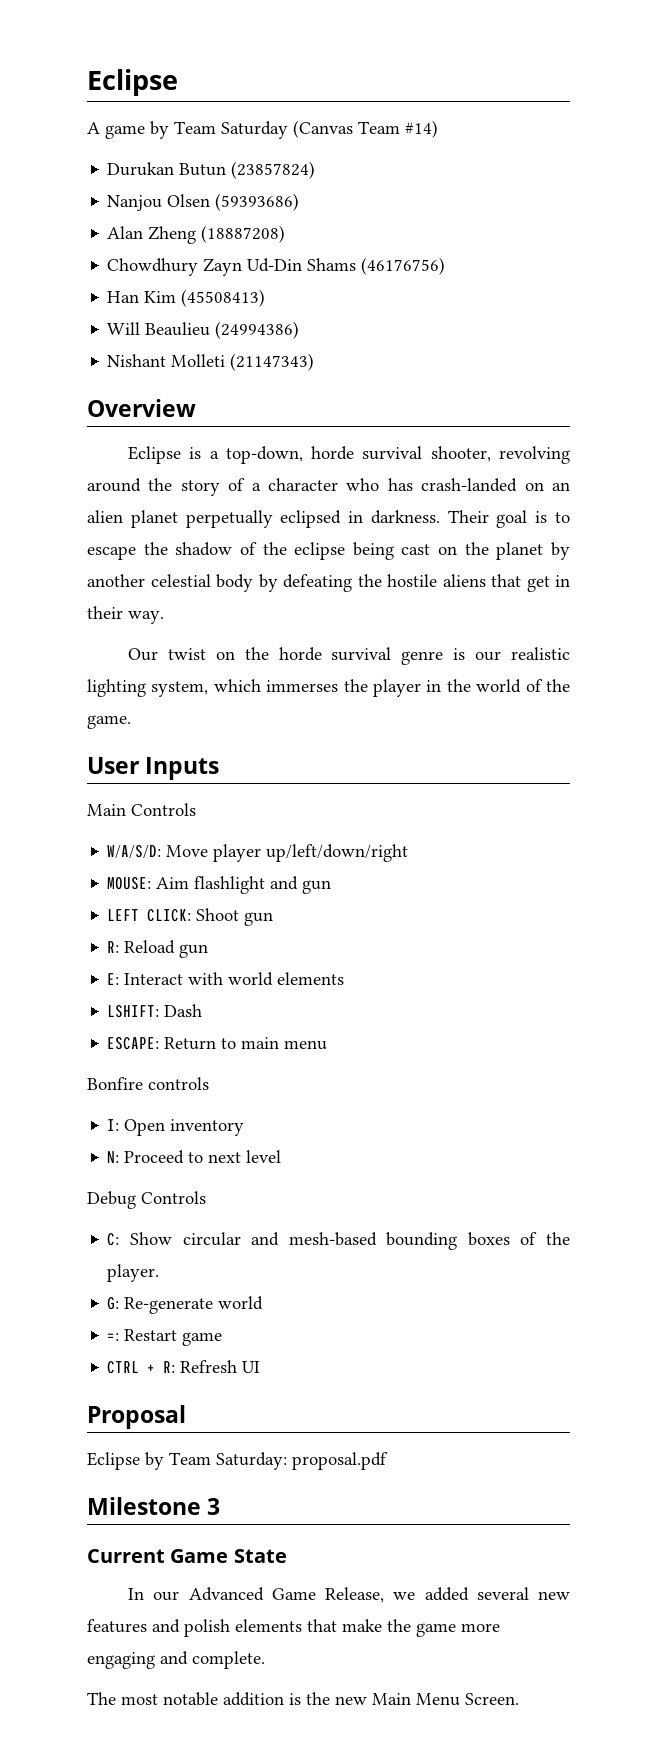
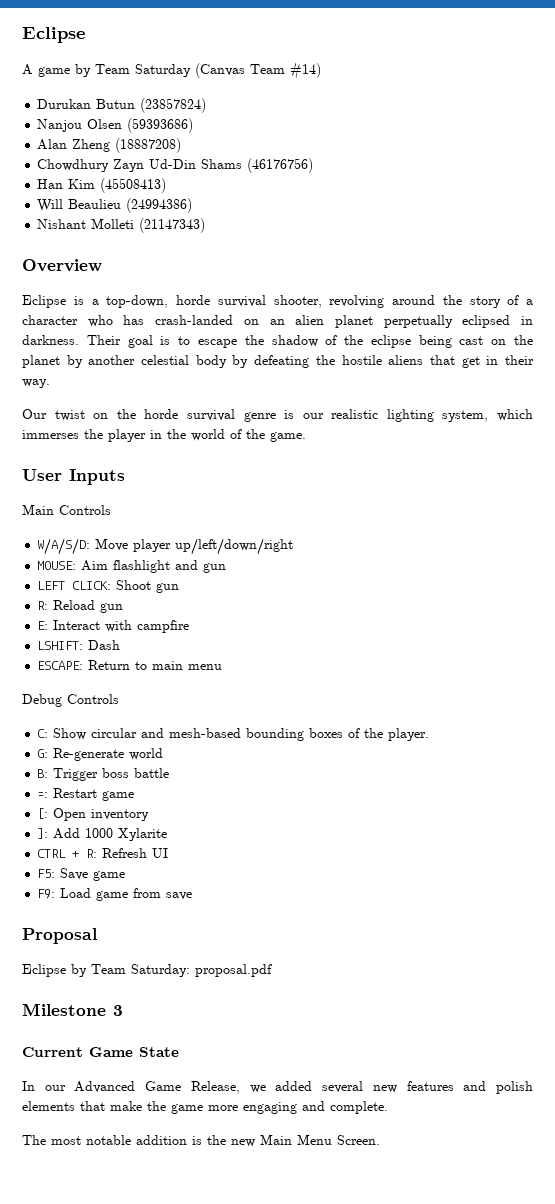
[228,972,345,986] world elements -> [137,620,190,633] campfire
[87,1077,209,1090] [107,1119,245,1136] [107,1150,282,1164] // Bonfire controls // I: Open inventory // N: Proceed to next level -> (223, 667) none
(264, 1303) none -> [37,768,170,781] // B: Trigger boss battle
(223, 1339) none -> [37,808,150,821] [37,828,168,841] // [: Open inventory // ]: Add 1000 Xylarite
(261, 1367) none -> [37,868,126,881] [37,888,193,901] // F5: Save game // F9: Load game from save

